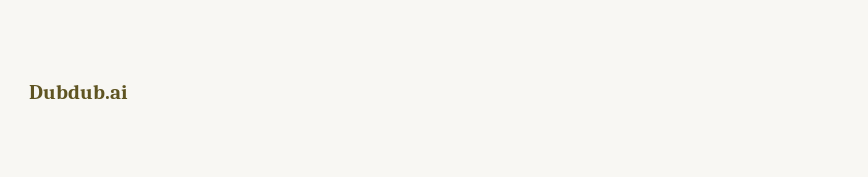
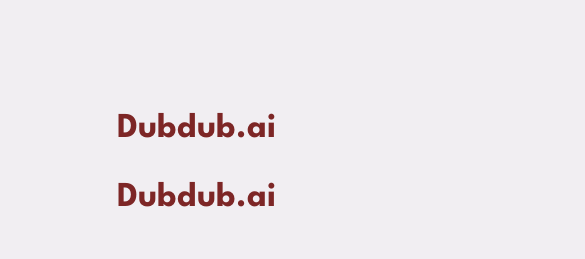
[29,84,128,99] Dubdub.ai -> [117,112,276,138] [117,181,276,207] Dubdub.ai // Dubdub.ai

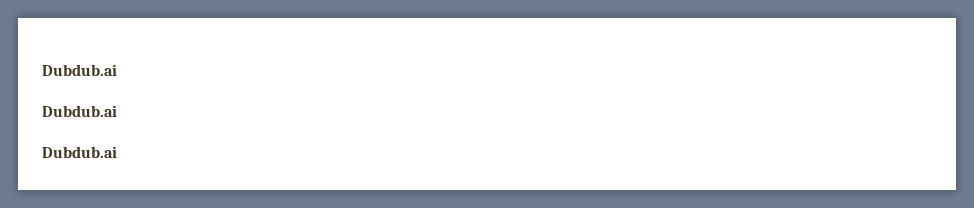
[117,112,276,138] [117,181,276,207] Dubdub.ai // Dubdub.ai -> [42,64,117,76] [42,105,117,117] [42,146,117,158] Dubdub.ai // Dubdub.ai // Dubdub.ai

